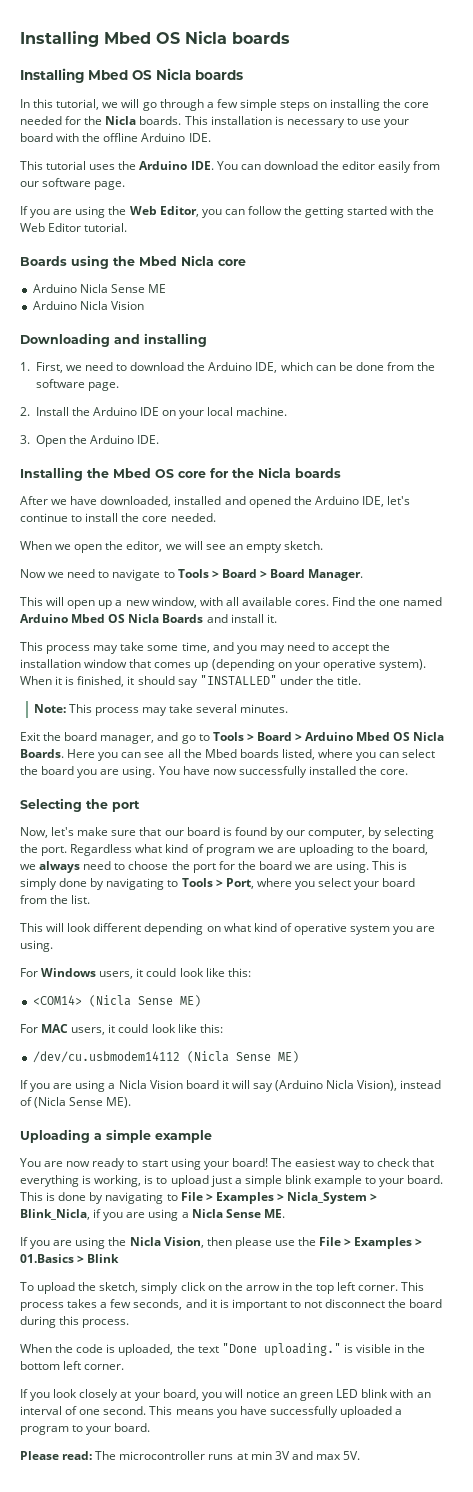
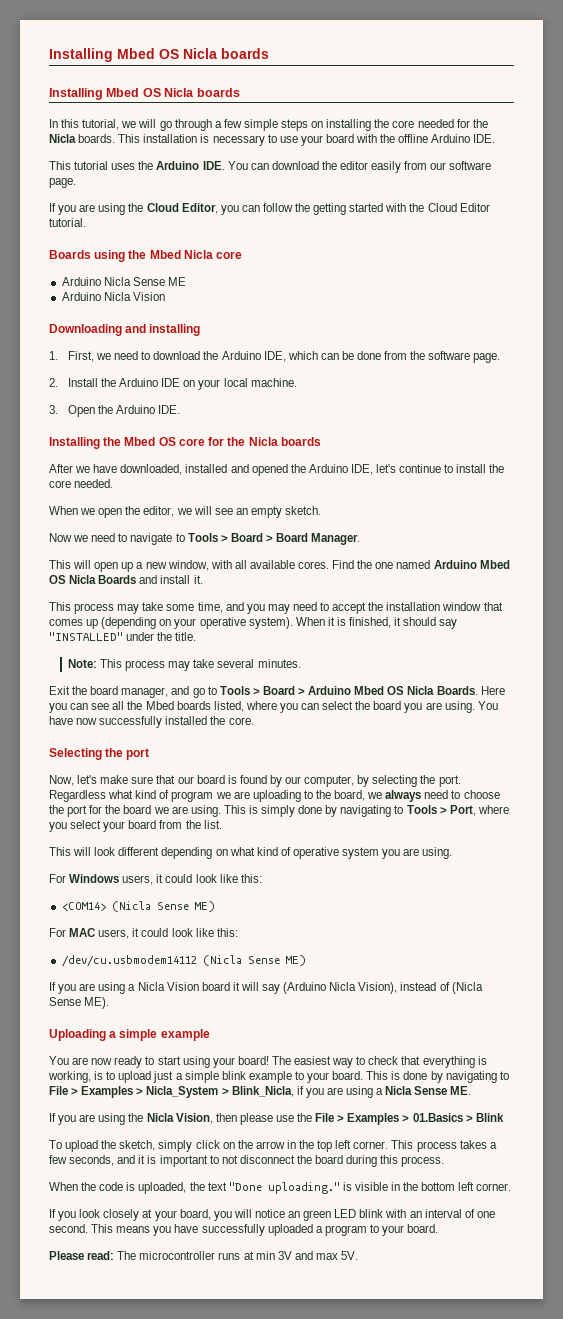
[129,206,157,215] Web -> [146,203,179,212] Cloud
[20,223,45,232] Web -> [427,203,457,212] Cloud

